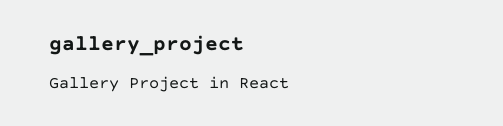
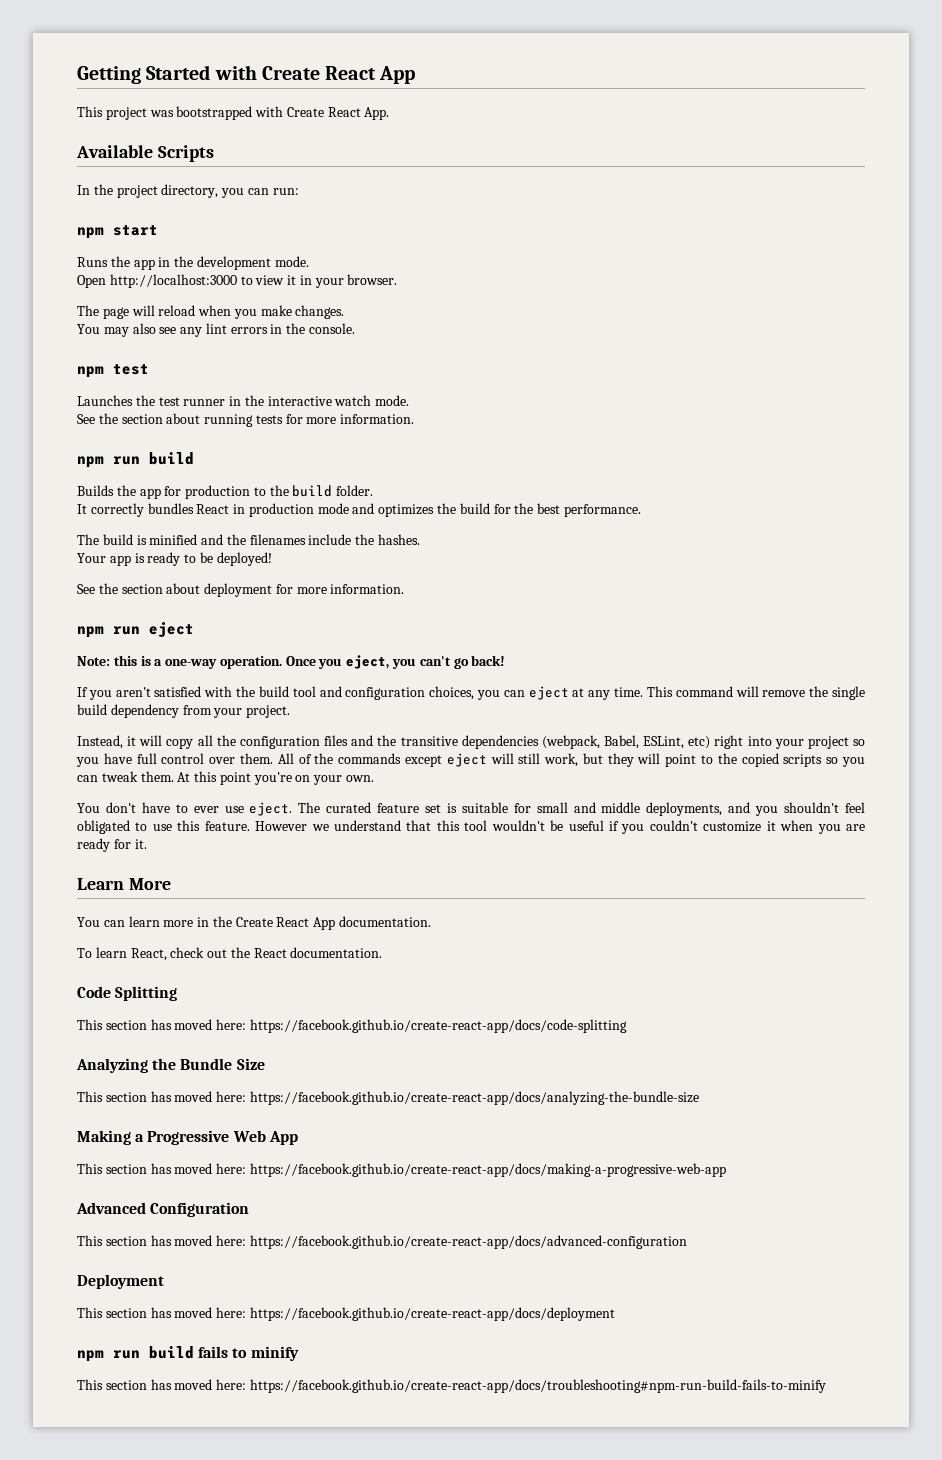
[49,35,244,56] [49,76,289,92] gallery_project // Gallery Project in React -> [77,65,416,84] [77,106,390,120] [76,145,214,162] [77,184,299,198] [77,225,158,239] [77,256,309,270] [77,274,398,288] [77,305,345,319] [77,323,356,337] [77,364,149,378] [77,395,410,406] [77,413,415,427] [77,452,194,468] [77,485,374,499] [77,503,641,517] [77,534,421,545] [77,552,272,566] [77,583,405,597] [77,622,194,638] [77,655,506,669] [77,686,866,700] [77,704,291,718] [77,735,865,749] [76,753,865,767] [77,771,375,785] [77,802,866,816] [77,820,866,834] [77,838,147,852] [77,878,171,890] [77,916,432,930] [77,947,383,961] [77,986,178,1001] [77,1019,627,1033] [76,1058,265,1073] [77,1091,699,1105] [77,1130,298,1145] [77,1163,726,1177] [76,1202,250,1217] [77,1235,687,1249] [77,1274,164,1289] [77,1307,615,1321] [77,1346,299,1362] [77,1379,826,1393] Getting Started with Create React App // This project was bootstrapped with Create React App. // Available Scripts // In the project directory, you can run: // npm start // Runs the app in the development mode. // Open http://localhost:3000 to view it in your browser. // The page will reload when you make changes. // You may also see any lint errors in the console. // npm test // Launches the test runner in the interactive watch mode. // See the section about running tests for more information. // npm run build // Builds the app for production to the build folder. // It correctly bundles React in production mode and optimizes the build for the best performance. // The build is minified and the filenames include the hashes. // Your app is ready to be deployed! // See the section about deployment for more information. // npm run eject // Note: this is a one-way operation. Once you eject, you can't go back! // If you aren't satisfied with the build tool and configuration choices, you can eject at any time. This command will remove the single build dependency from your project. // Instead, it will copy all the configuration files and the transitive dependencies (webpack, Babel, ESLint, etc) right into your project so you have full control over them. All of the commands except eject will still work, but they will point to the copied scripts so you can tweak them. At this point you're on your own. // You don't have to ever use eject. The curated feature set is suitable for small and middle deployments, and you shouldn't feel obligated to use this feature. However we understand that this tool wouldn't be useful if you couldn't customize it when you are ready for it. // Learn More // You can learn more in the Create React App documentation. // To learn React, check out the React documentation. // Code Splitting // This section has moved here: https://facebook.github.io/create-react-app/docs/code-splitting // Analyzing the Bundle Size // This section has moved here: https://facebook.github.io/create-react-app/docs/analyzing-the-bundle-size // Making a Progressive Web App // This section has moved here: https://facebook.github.io/create-react-app/docs/making-a-progressive-web-app // Advanced Configuration // This section has moved here: https://facebook.github.io/create-react-app/docs/advanced-configuration // Deployment // This section has moved here: https://facebook.github.io/create-react-app/docs/deployment // npm run build fails to minify // This section has moved here: https://facebook.github.io/create-react-app/docs/troubleshooting#npm-run-build-fails-to-minify

